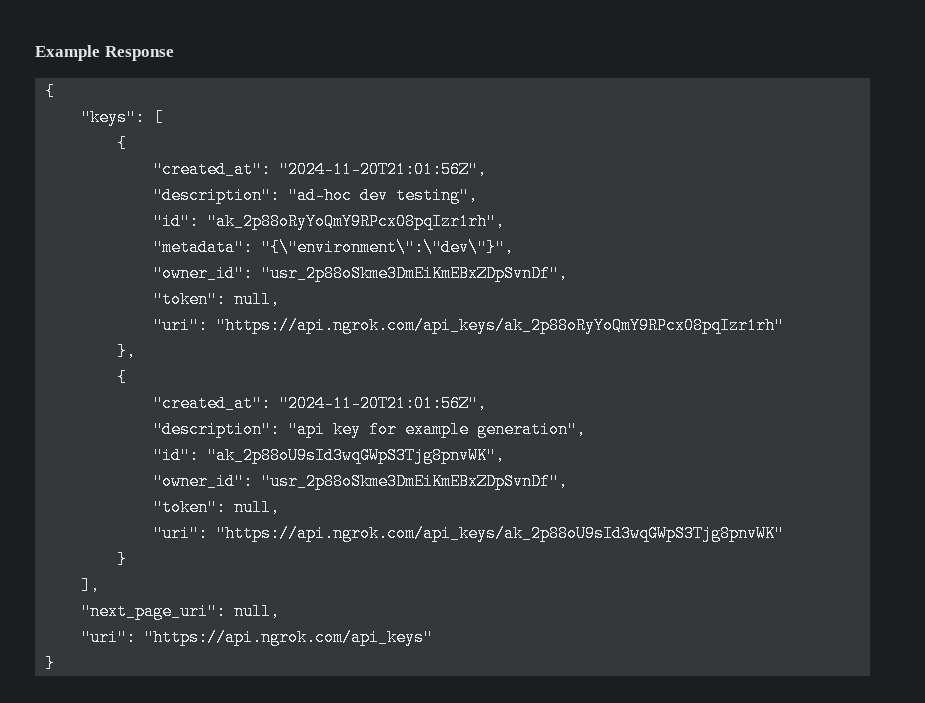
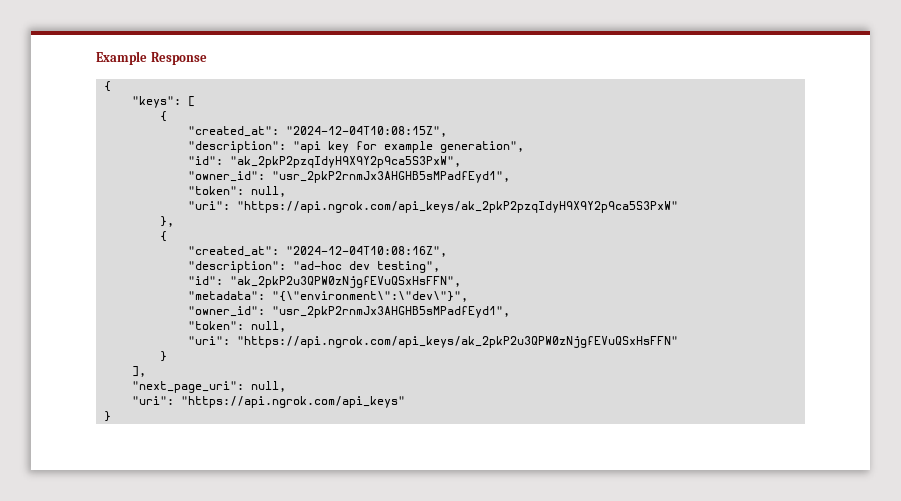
[279,161,488,178] [153,187,479,204] [153,213,506,230] [153,239,515,256] [153,265,569,282] [153,291,281,308] [153,317,785,334] [117,343,137,360] [117,369,128,386] [153,395,488,412] "2024-11-20T21:01:56Z", // "description": "ad-hoc dev testing", // "id": "ak_2p88oRyYoQmY9RPcx08pqIzr1rh", // "metadata": "{\"environment\":\"dev\"}", // "owner_id": "usr_2p88oSkme3DmEiKmEBxZDpSvnDf", // "token": null, // "uri": "https://api.ngrok.com/api_keys/ak_2p88oRyYoQmY9RPcx08pqIzr1rh" // }, // { // "created_at": "2024-11-20T21:01:56Z", -> [285,126,447,137] "2024-12-04T10:08:15Z",
[207,447,506,464] [153,473,569,490] [153,499,281,516] [153,525,785,542] "ak_2p88oU9sId3wqGWpS3Tjg8pnvWK", // "owner_id": "usr_2p88oSkme3DmEiKmEBxZDpSvnDf", // "token": null, // "uri": "https://api.ngrok.com/api_keys/ak_2p88oU9sId3wqGWpS3Tjg8pnvWK" -> [229,156,461,168] [187,171,510,183] [187,186,286,197] [187,201,678,213] [159,216,174,227] [159,231,167,242] [187,246,447,257] [187,261,440,273] [187,276,461,288] [187,291,468,302] [187,306,510,318] [187,321,286,332] [187,336,678,348] "ak_2pkP2pzqIdyH9X9Y2p9ca5S3PxW", // "owner_id": "usr_2pkP2rnmJx3AHGHB5sMPadfEyd1", // "token": null, // "uri": "https://api.ngrok.com/api_keys/ak_2pkP2pzqIdyH9X9Y2p9ca5S3PxW" // }, // { // "created_at": "2024-12-04T10:08:16Z", // "description": "ad-hoc dev testing", // "id": "ak_2pkP2u3QPW0zNjgfEVuQSxHsFFN", // "metadata": "{\"environment\":\"dev\"}", // "owner_id": "usr_2pkP2rnmJx3AHGHB5sMPadfEyd1", // "token": null, // "uri": "https://api.ngrok.com/api_keys/ak_2pkP2u3QPW0zNjgfEVuQSxHsFFN"

